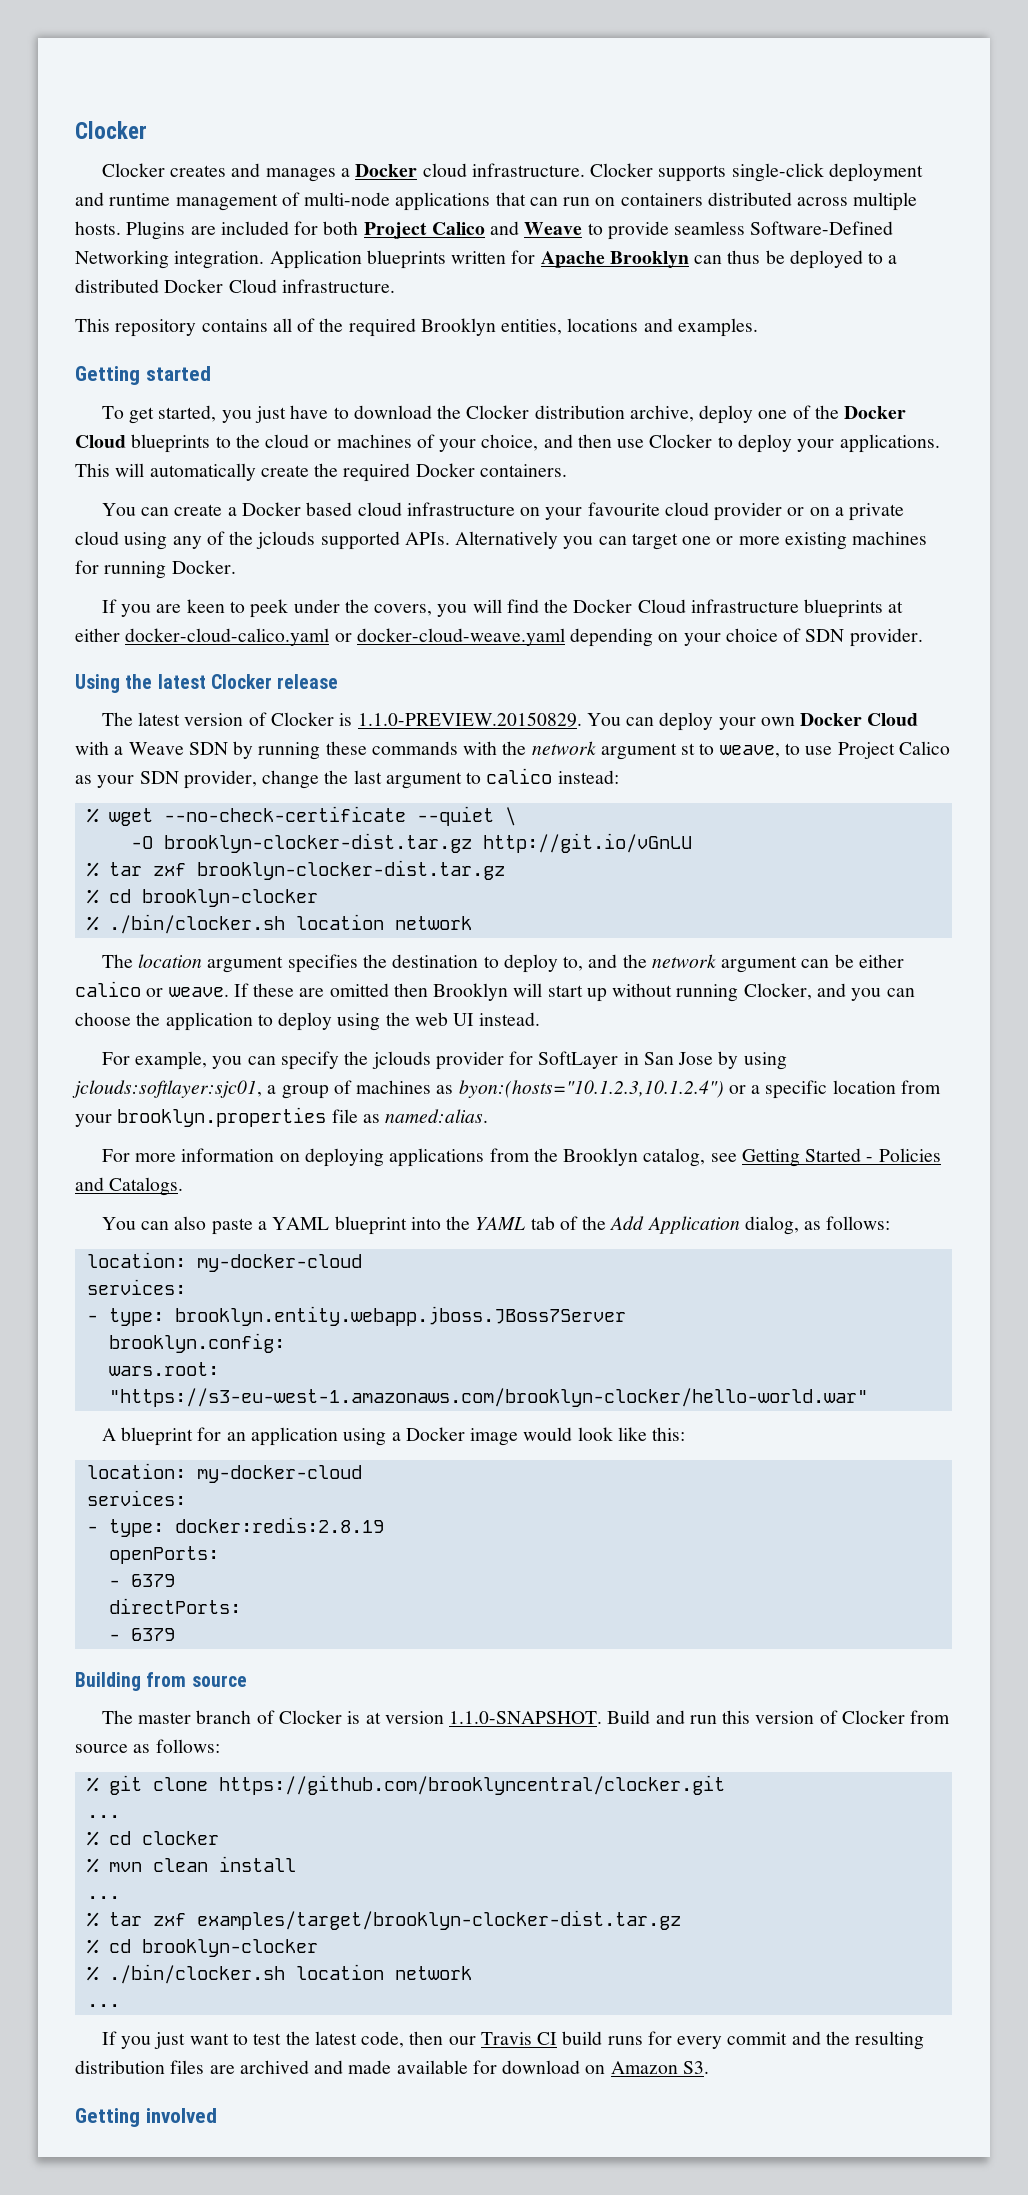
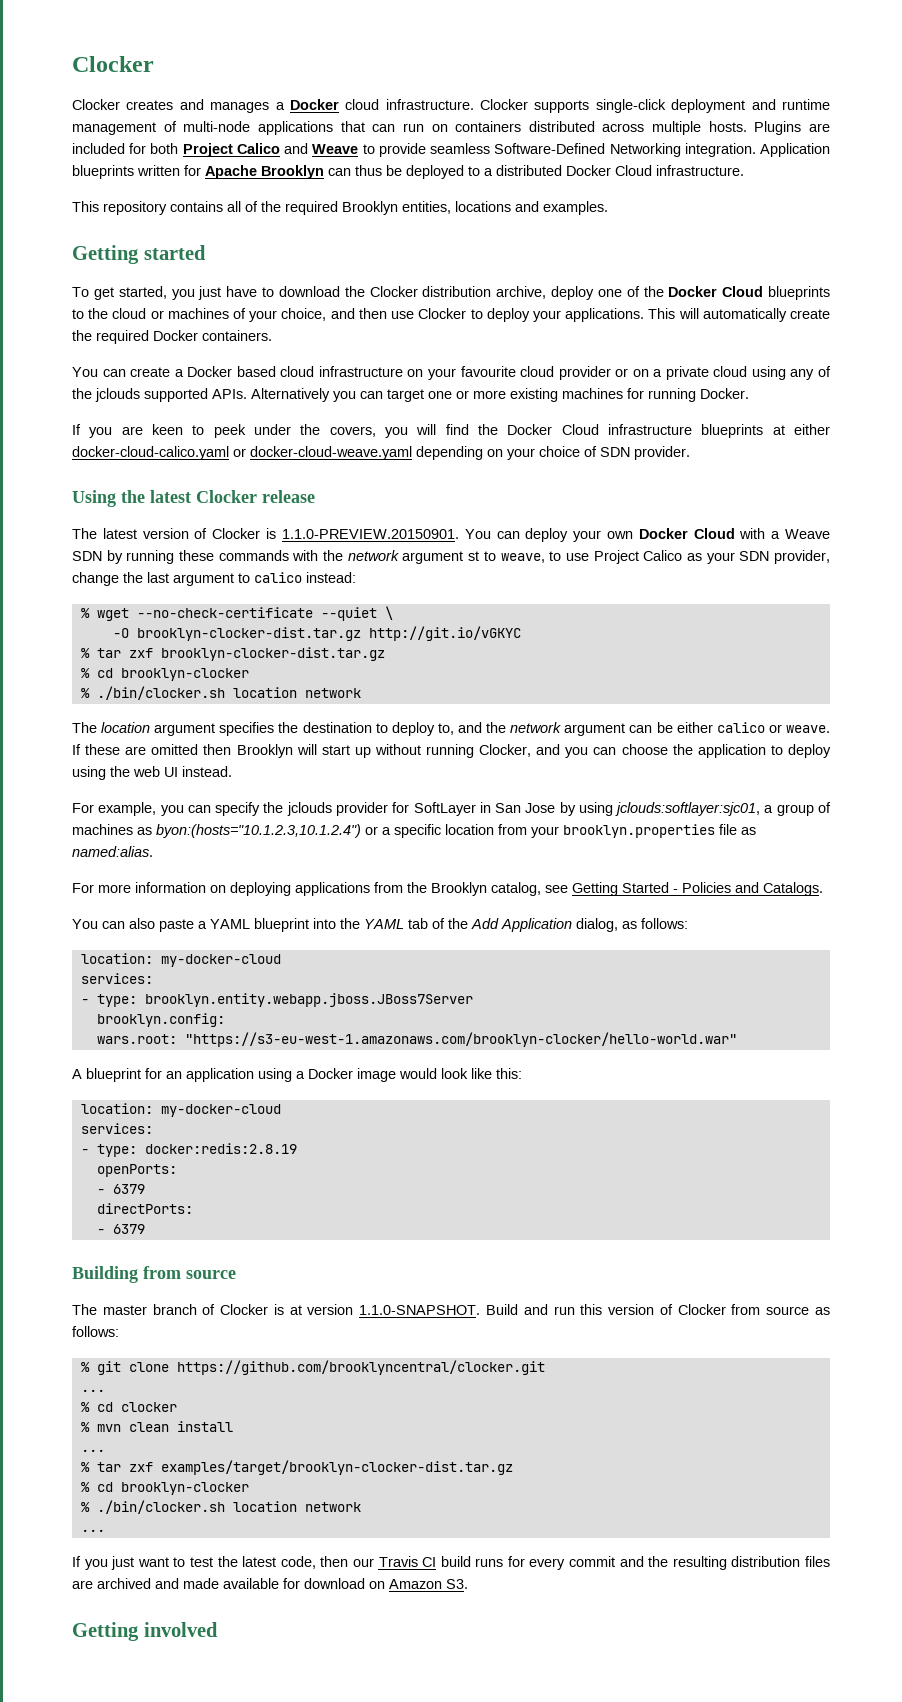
[357,712,582,727] 1.1.0-PREVIEW.20150829. -> [281,529,459,539] 1.1.0-PREVIEW.20150901.
[482,833,692,853] http://git.io/vGnLU -> [368,626,521,641] http://git.io/vGKYC

